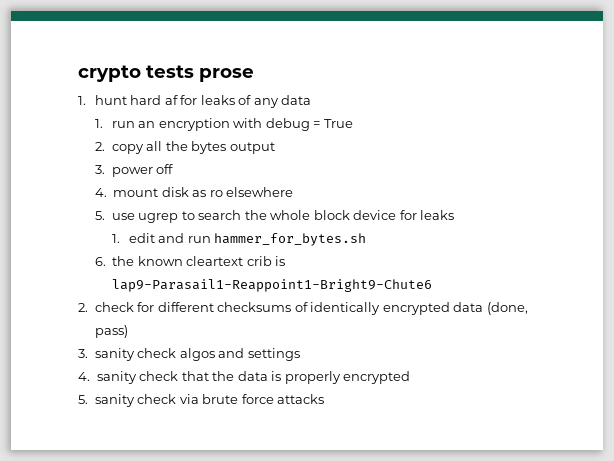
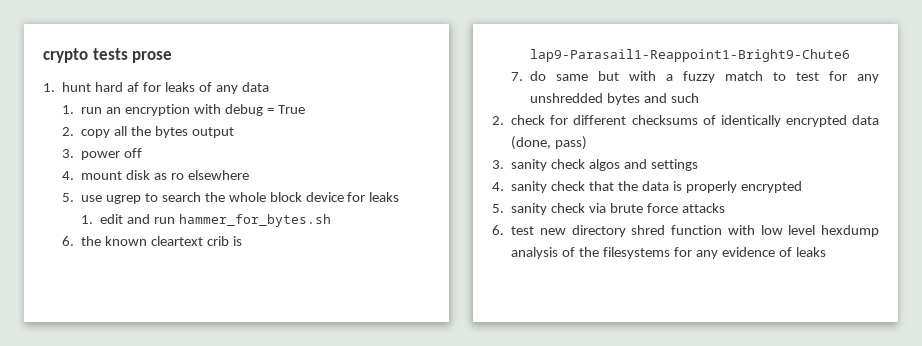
(433, 285) none -> [510,71,879,83] [530,93,699,105] // 7. do same but with a fuzzy match to test for any unshredded bytes and such
(325, 399) none -> [492,225,879,237] [511,247,826,259] // 6. test new directory shred function with low level hexdump analysis of the filesystems for any evidence of leaks

